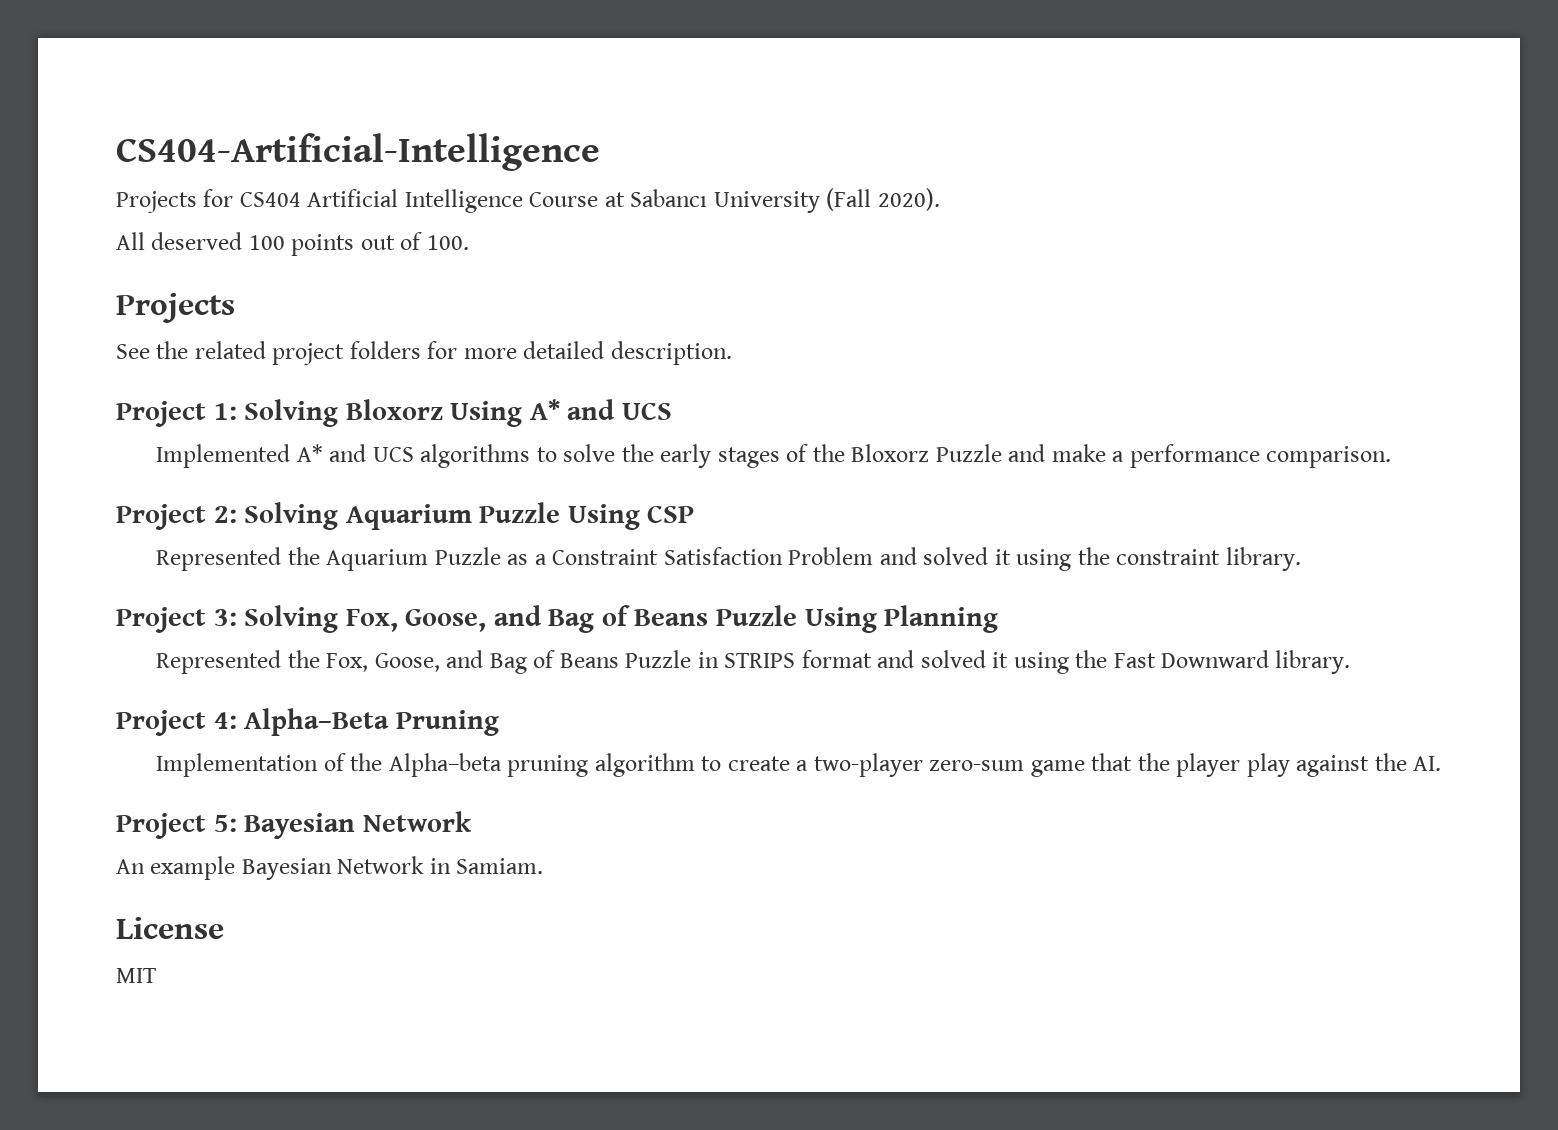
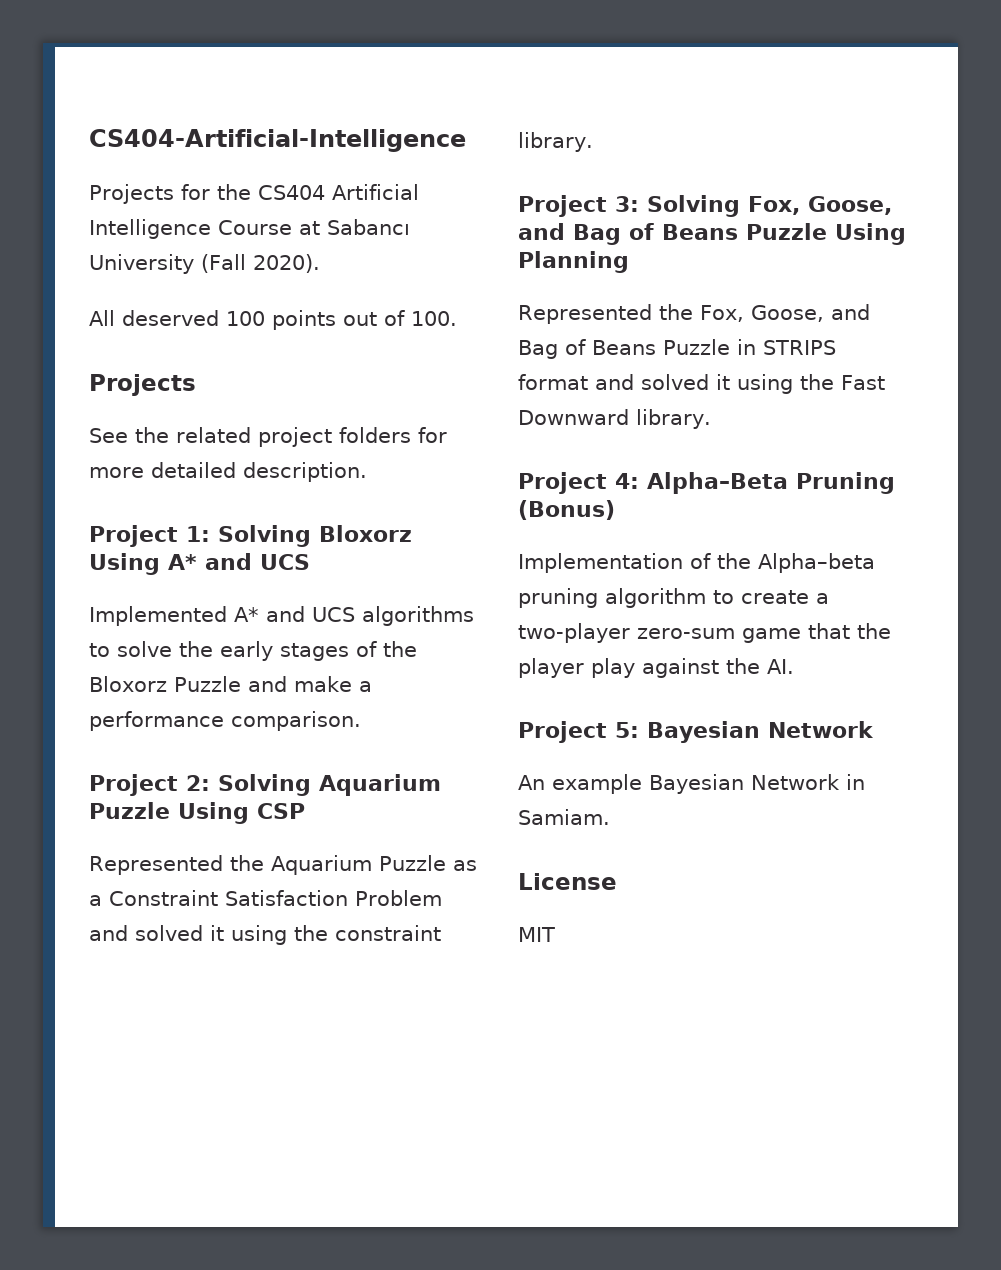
(234, 198) none -> [217,184,251,200] the
(499, 723) none -> [518,500,615,520] (Bonus)

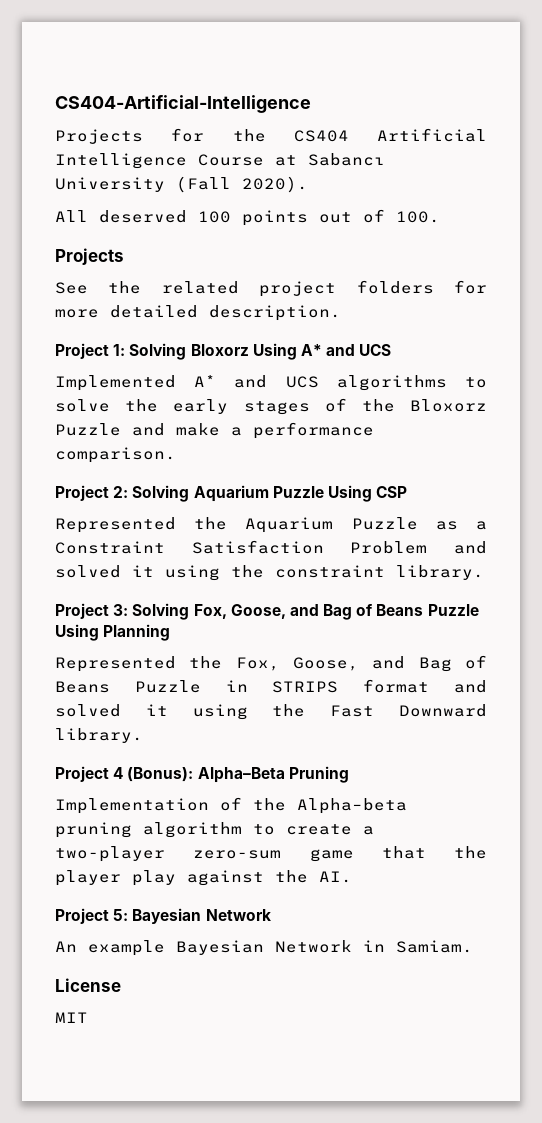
[615,473,639,489] 4: -> [113,767,194,782] 4 (Bonus):
[518,500,615,520] (Bonus) -> (349, 774) none

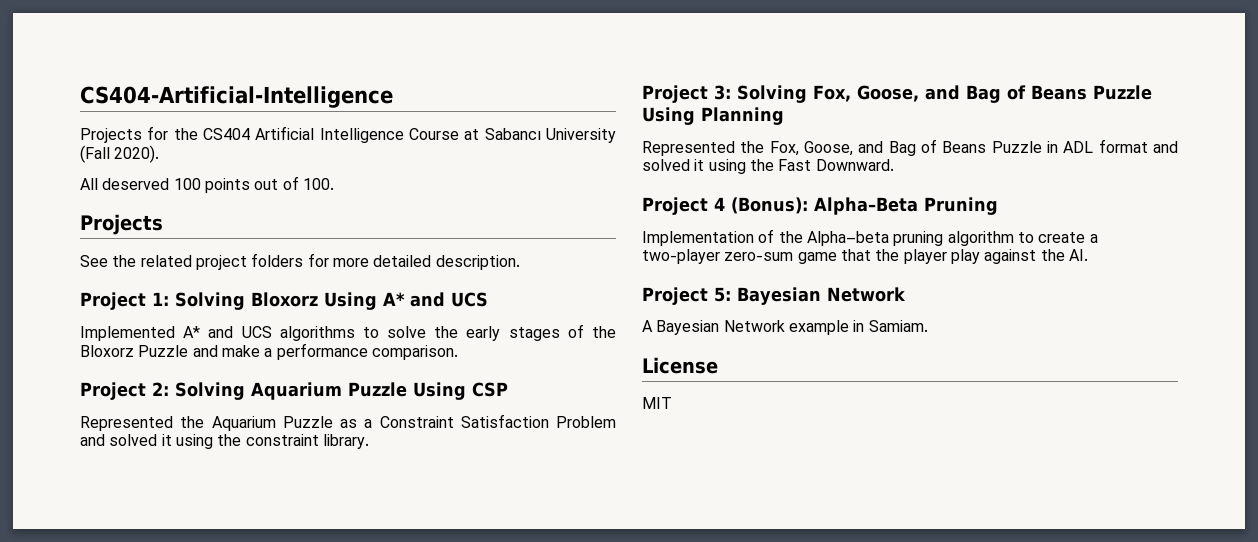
[272,681,339,693] STRIPS -> [1063,141,1094,153] ADL
[399,704,487,717] [55,728,143,743] Downward library. -> [815,159,894,171] Downward.
[55,940,352,956] An example Bayesian Network -> [642,320,849,335] A Bayesian Network example

